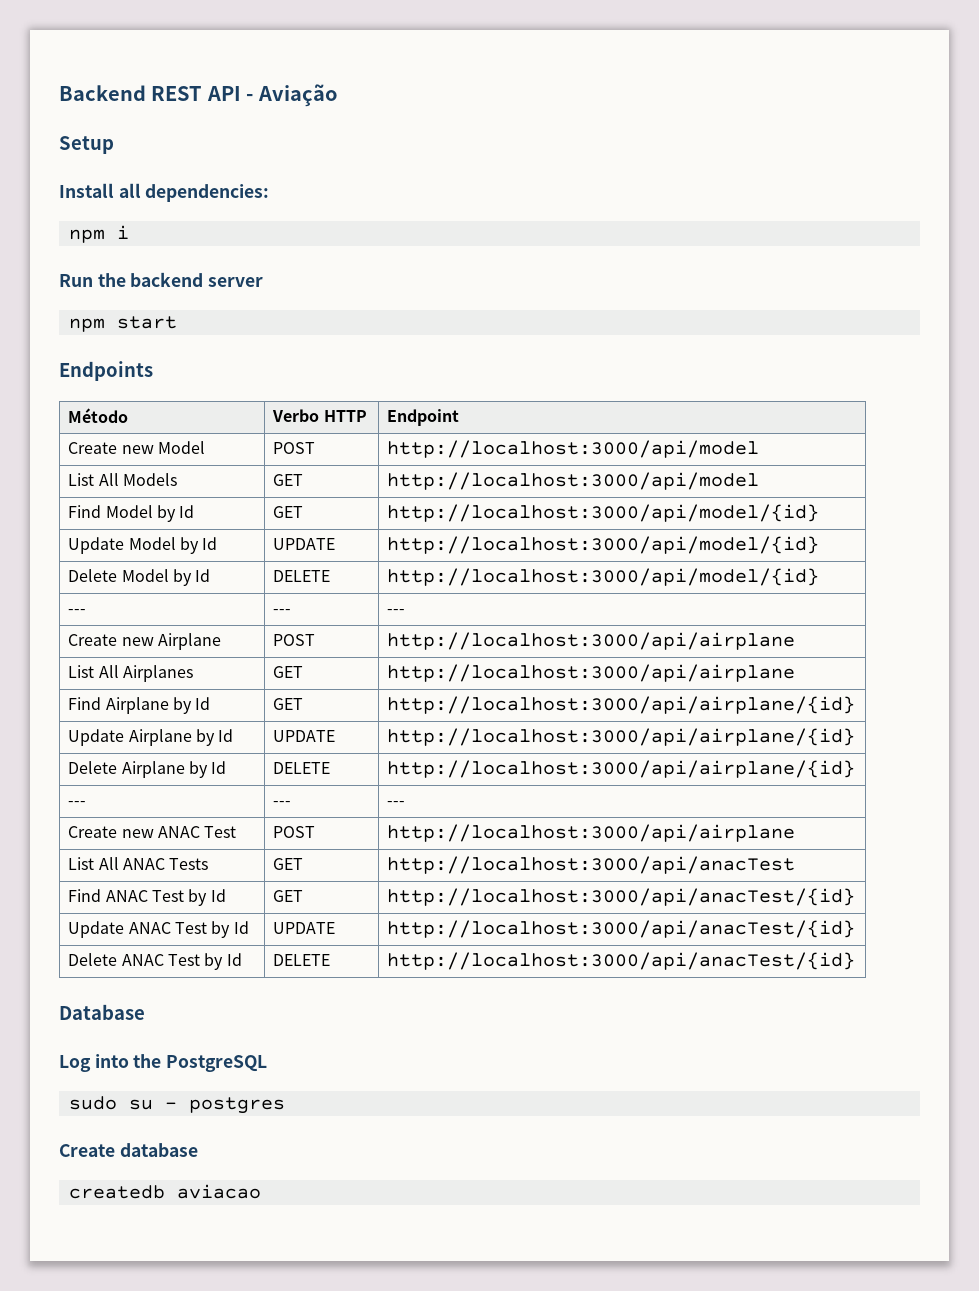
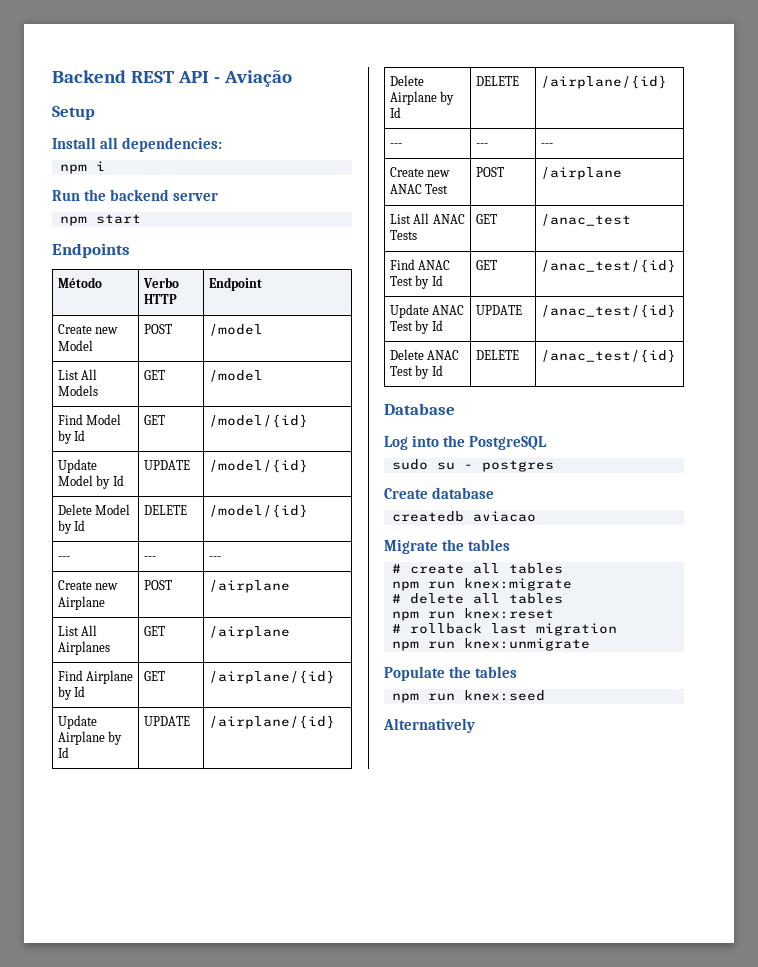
[387,440,760,458] http://localhost:3000/api/model -> [208,324,263,336] /model
[387,472,760,490] http://localhost:3000/api/model -> [208,370,263,382] /model
[387,504,820,522] http://localhost:3000/api/model/{id} -> [208,414,308,428] /model/{id}
[387,536,820,554] http://localhost:3000/api/model/{id} -> [208,459,308,473] /model/{id}
[387,568,820,586] http://localhost:3000/api/model/{id} -> [208,504,308,518] /model/{id}
[387,632,796,650] http://localhost:3000/api/airplane -> [208,580,290,593] /airplane
[387,664,796,682] http://localhost:3000/api/airplane -> [208,626,290,639] /airplane
[387,696,856,714] http://localhost:3000/api/airplane/{id} -> [208,670,335,684] /airplane/{id}
[387,728,856,746] http://localhost:3000/api/airplane/{id} -> [208,715,335,729] /airplane/{id}
[387,760,856,778] http://localhost:3000/api/airplane/{id} -> [540,75,667,89] /airplane/{id}
[387,824,796,842] http://localhost:3000/api/airplane -> [540,167,622,180] /airplane
[387,856,796,874] http://localhost:3000/api/anacTest -> [540,214,631,226] /anac_test
[387,888,856,906] http://localhost:3000/api/anacTest/{id} -> [540,259,676,273] /anac_test/{id}
[387,920,856,938] http://localhost:3000/api/anacTest/{id} -> [540,304,676,318] /anac_test/{id}
[387,952,856,970] http://localhost:3000/api/anacTest/{id} -> [540,349,676,363] /anac_test/{id}
(261, 1191) none -> [384,539,510,554] [391,563,563,574] [391,578,572,591] [391,593,563,604] [391,608,554,621] [391,623,617,636] [391,638,590,651] [384,666,517,681] [391,690,545,703] [383,718,475,733] // Migrate the tables // # create all tables // npm run knex:migrate // # delete all tables // npm run knex:reset // # rollback last migration // npm run knex:unmigrate // Populate the tables // npm run knex:seed // Alternatively

